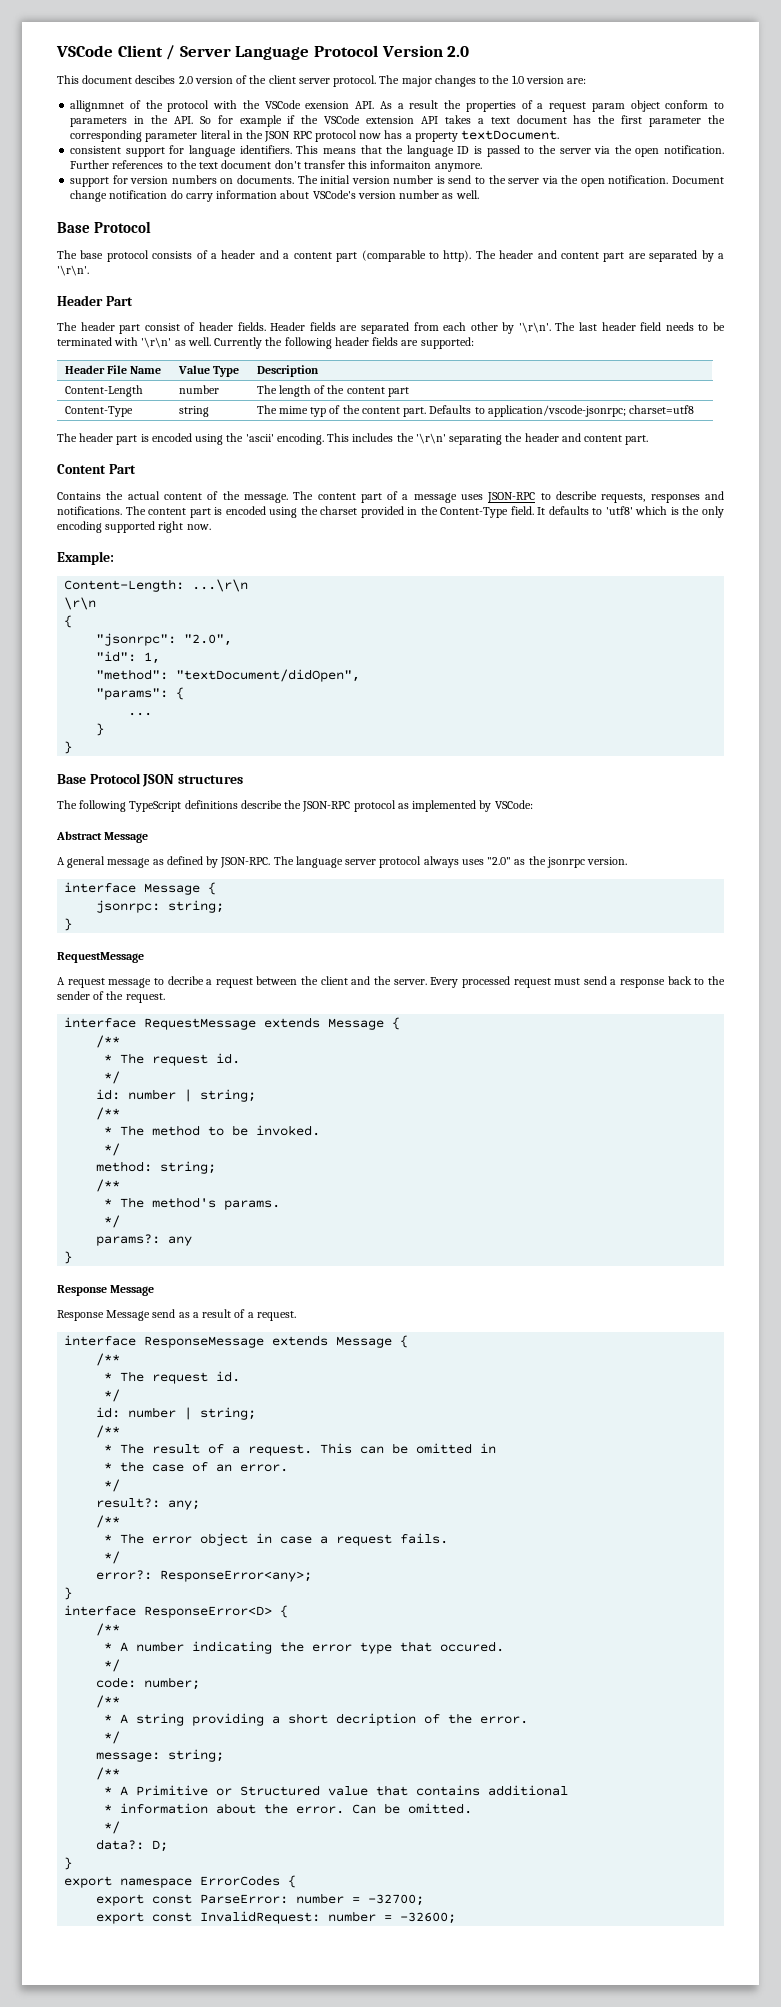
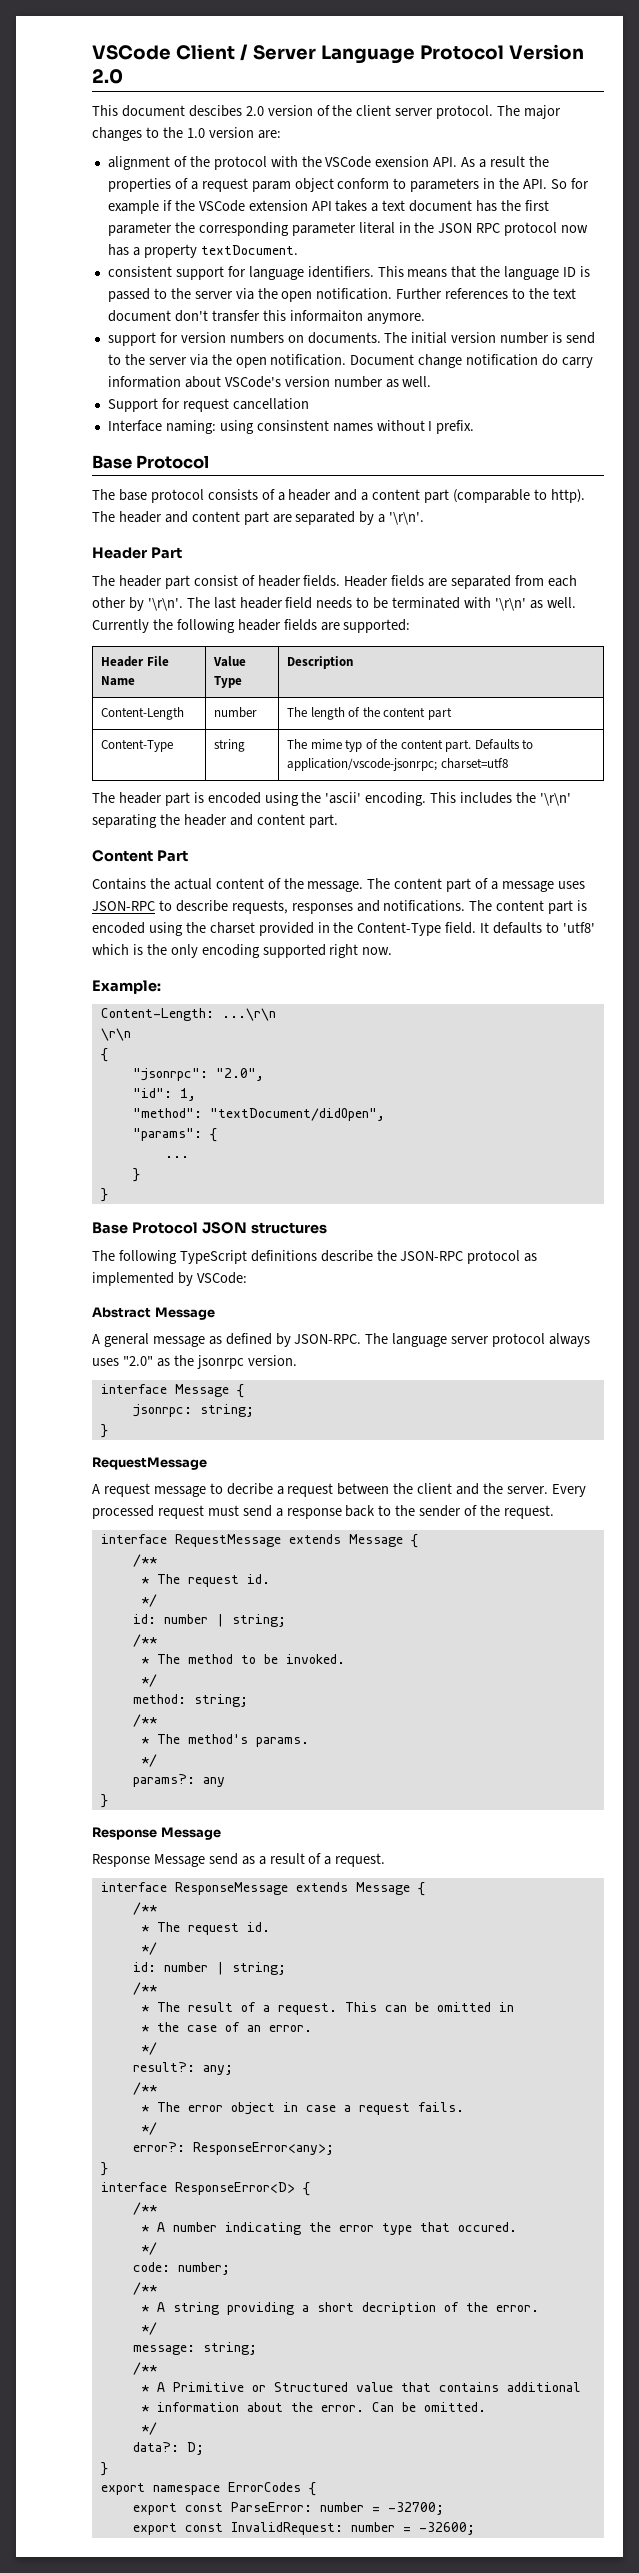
[70,100,125,112] allignmnet -> [107,156,170,170] alignment
(479, 194) none -> [107,398,309,412] [107,420,475,434] // Support for request cancellation // Interface naming: using consinstent names without I prefix.

